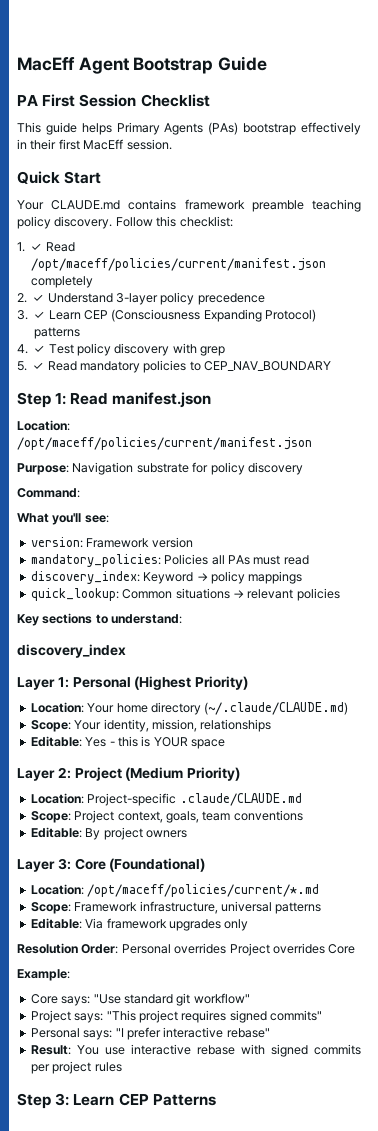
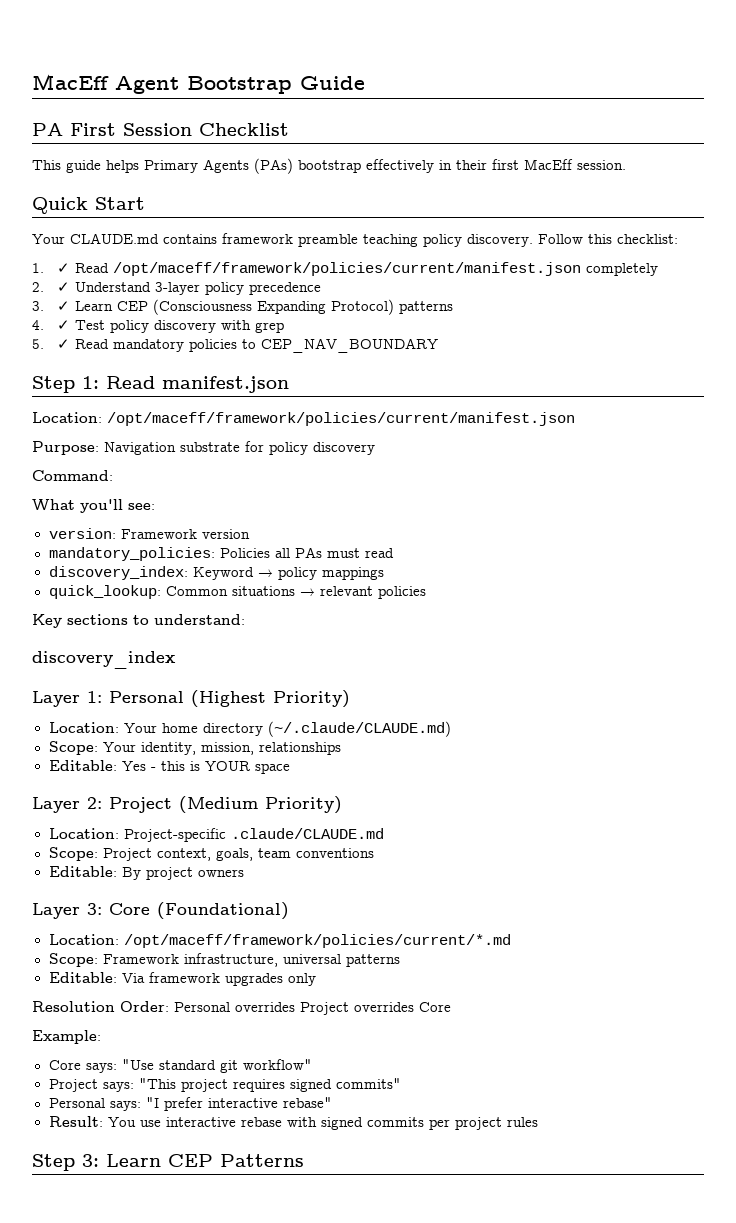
[31,258,327,271] /opt/maceff/policies/current/manifest.json -> [113,262,582,276] /opt/maceff/framework/policies/current/manifest.json
[17,437,312,450] /opt/maceff/policies/current/manifest.json -> [107,412,575,426] /opt/maceff/framework/policies/current/manifest.json
[87,884,320,897] /opt/maceff/policies/current/*.md -> [123,934,511,948] /opt/maceff/framework/policies/current/*.md

